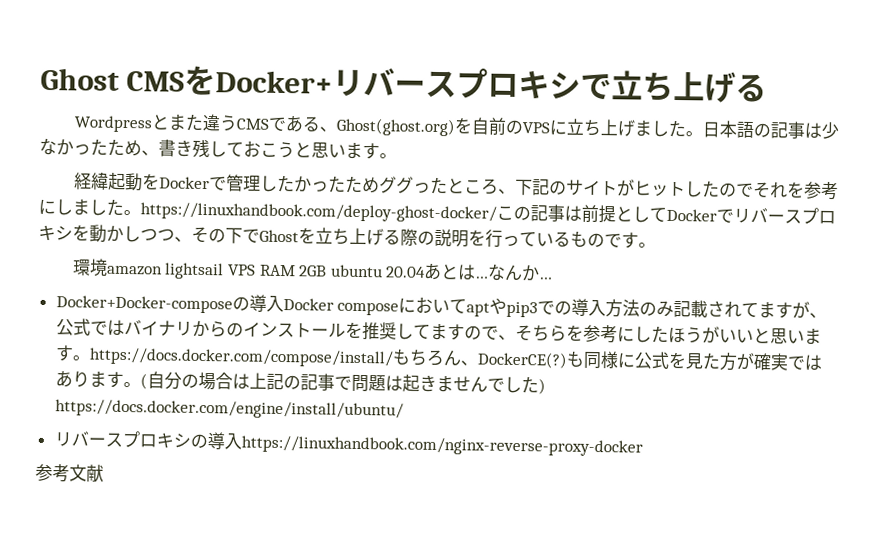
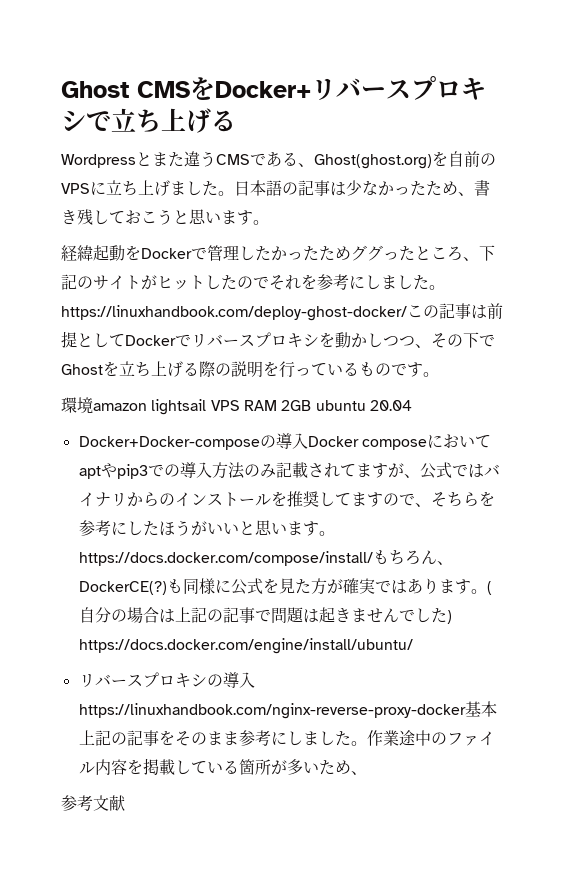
[423,262,553,282] あとは…なんか… -> (412, 405) none
(643, 446) none -> [464,701,497,717] [78,730,495,746] [78,758,367,775] 基本上記の記事をそのまま参考にしました。作業途中のファイル内容を掲載している箇所が多いため、

